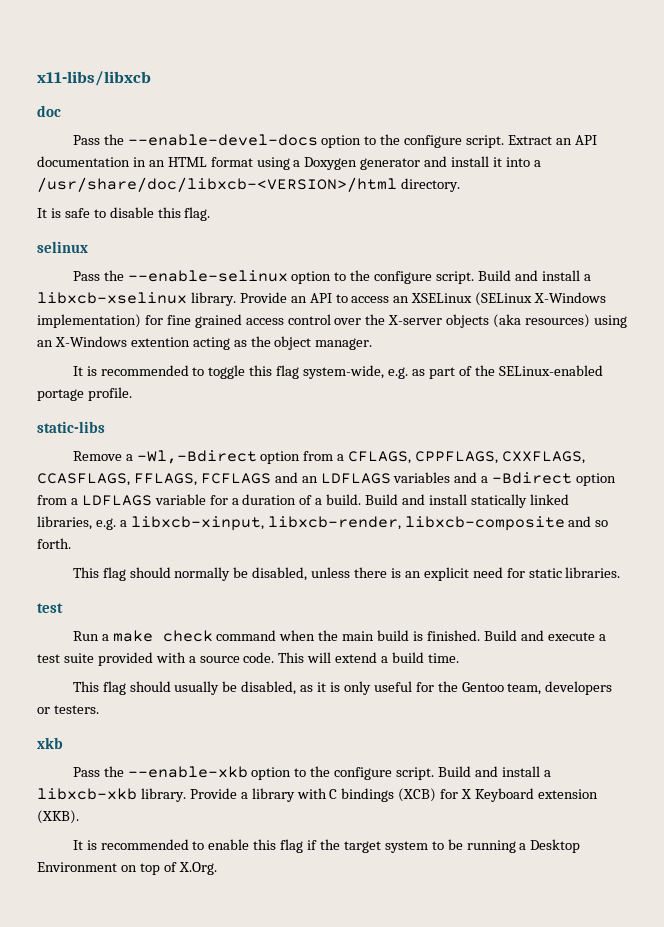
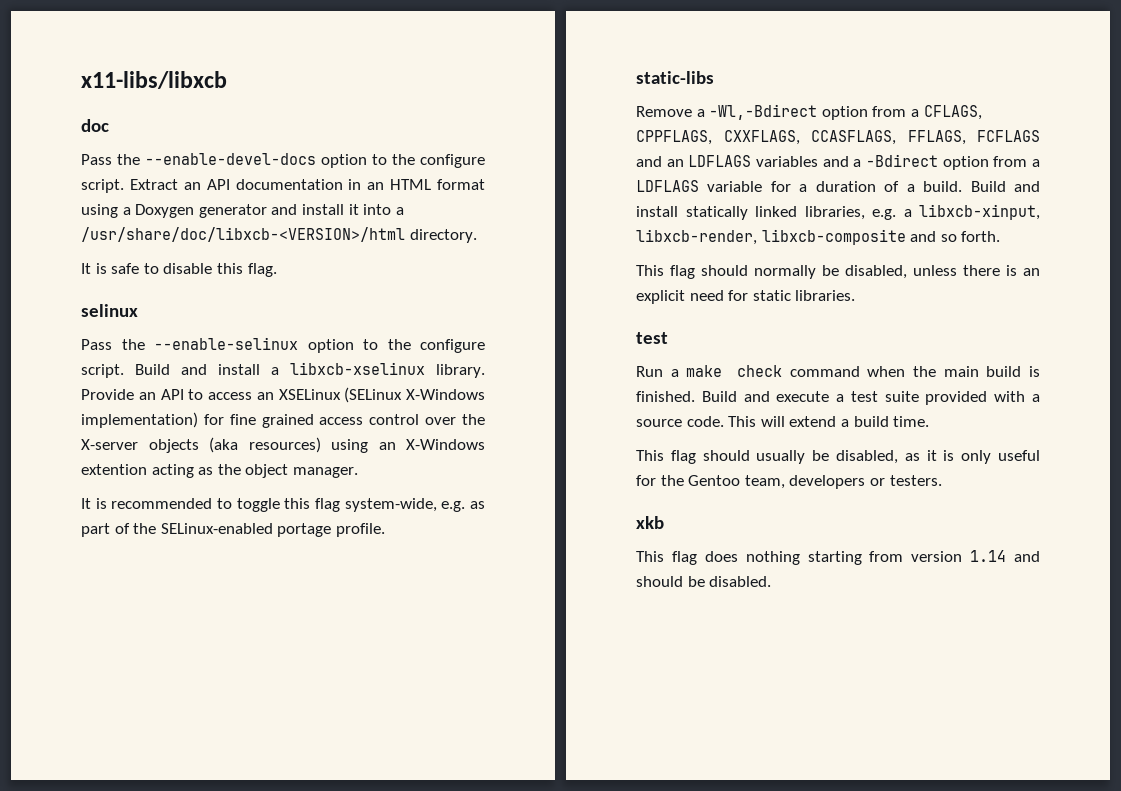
[72,766,551,780] [37,788,598,802] [37,810,79,824] [72,839,581,853] [37,862,217,875] Pass the --enable-xkb option to the configure script. Build and install a libxcb-xkb library. Provide a library with C bindings (XCB) for X Keyboard extension (XKB). // It is recommended to enable this flag if the target system to be running a Desktop Environment on top of X.Org. -> [636,550,1040,565] [636,576,772,587] This flag does nothing starting from version 1.14 and should be disabled.

